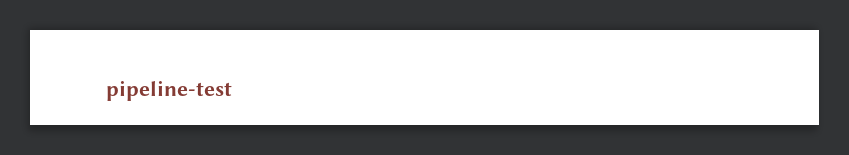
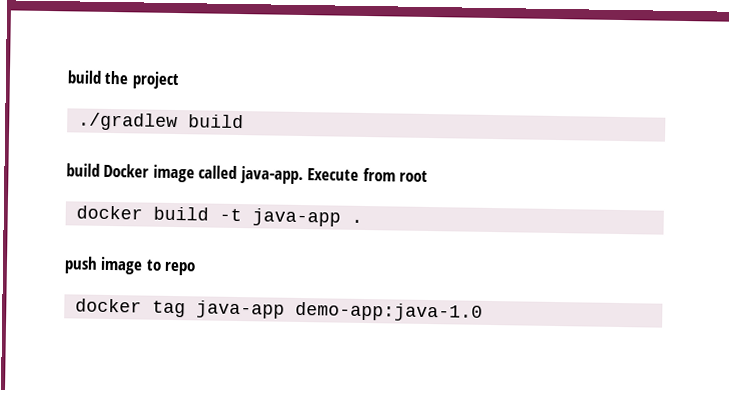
[106,80,232,101] pipeline-test -> [67,70,180,90] [77,112,244,132] [66,163,429,185] [75,205,363,227] [64,256,197,276] [74,298,483,322] build the project // ./gradlew build // build Docker image called java-app. Execute from root // docker build -t java-app . // push image to repo // docker tag java-app demo-app:java-1.0

